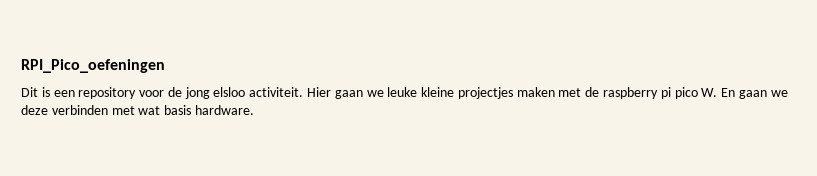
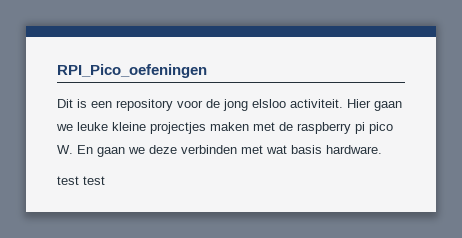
(254, 110) none -> [57,176,105,185] // test test

